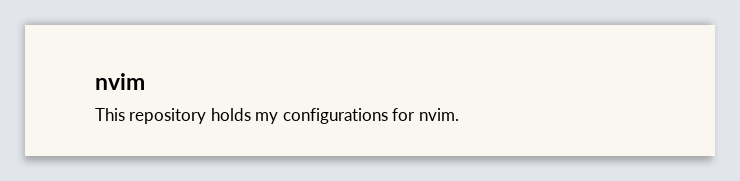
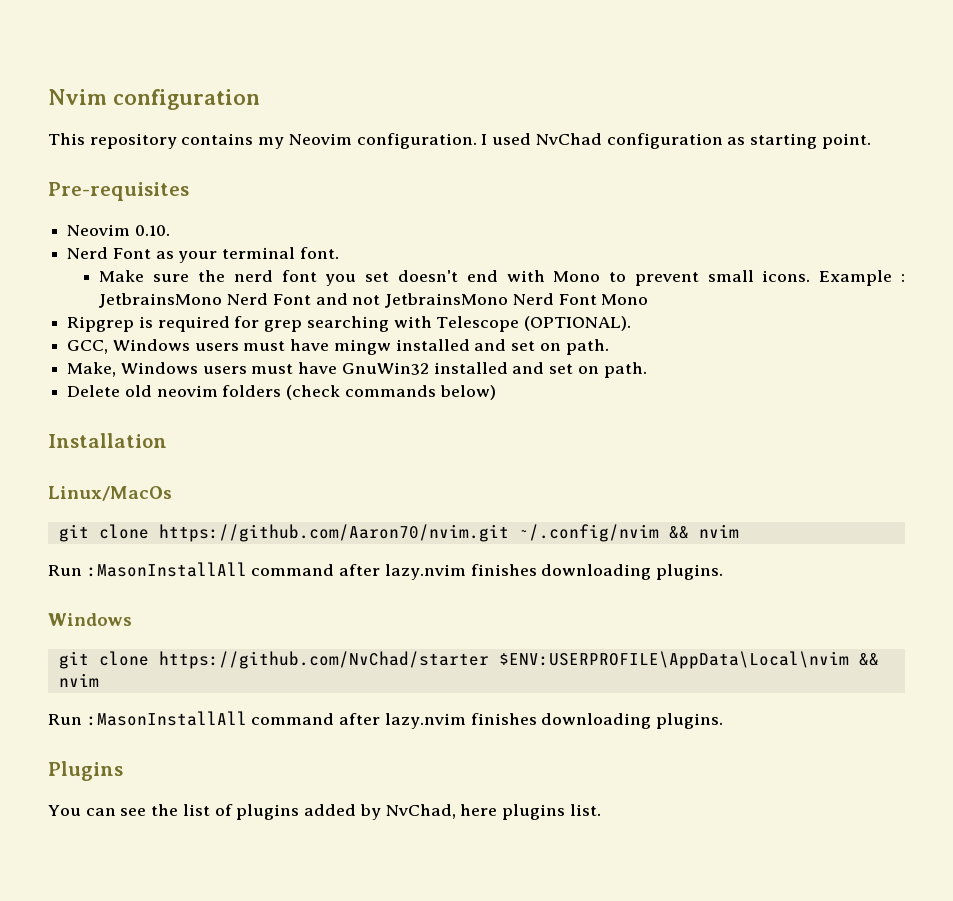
[95,73,145,90] nvim -> [48,89,260,110] Nvim configuration
[210,108,459,124] holds my configurations for nvim. -> [181,133,871,149] [48,182,189,201] [67,224,170,236] [67,247,339,263] [99,270,905,286] [99,293,649,308] [67,316,632,332] [67,339,609,355] [67,362,647,378] [67,385,496,400] [48,433,167,448] [48,486,172,501] [58,524,739,542] [48,562,724,580] [48,613,132,626] [58,651,879,669] [58,673,99,687] [48,711,724,729] [48,761,123,781] [48,804,601,820] contains my Neovim configuration. I used NvChad configuration as starting point. // Pre-requisites // Neovim 0.10. // Nerd Font as your terminal font. // Make sure the nerd font you set doesn't end with Mono to prevent small icons. Example : JetbrainsMono Nerd Font and not JetbrainsMono Nerd Font Mono // Ripgrep is required for grep searching with Telescope (OPTIONAL). // GCC, Windows users must have mingw installed and set on path. // Make, Windows users must have GnuWin32 installed and set on path. // Delete old neovim folders (check commands below) // Installation // Linux/MacOs // git clone https://github.com/Aaron70/nvim.git ~/.config/nvim && nvim // Run :MasonInstallAll command after lazy.nvim finishes downloading plugins. // Windows // git clone https://github.com/NvChad/starter $ENV:USERPROFILE\AppData\Local\nvim && nvim // Run :MasonInstallAll command after lazy.nvim finishes downloading plugins. // Plugins // You can see the list of plugins added by NvChad, here plugins list.

